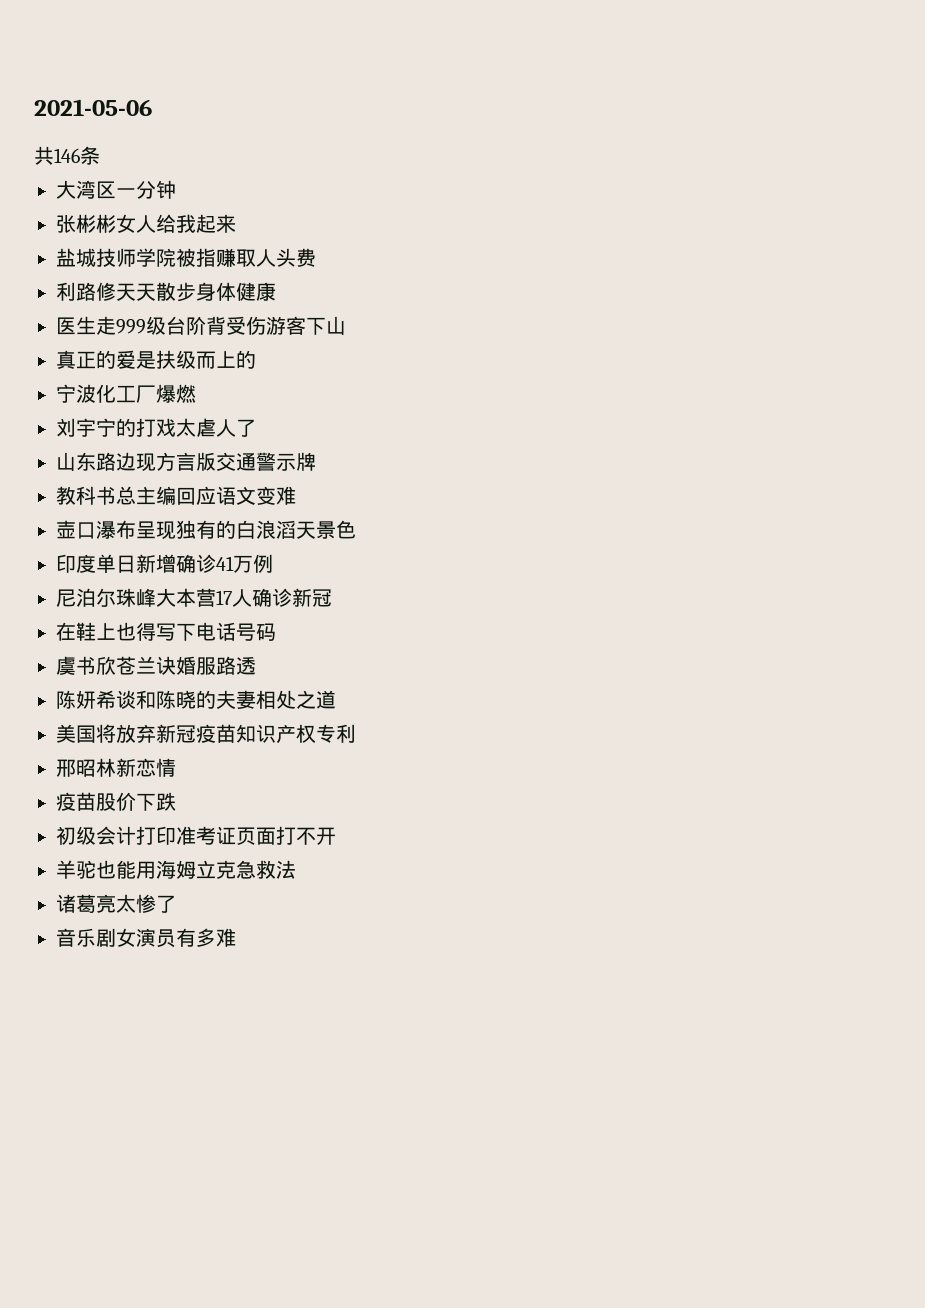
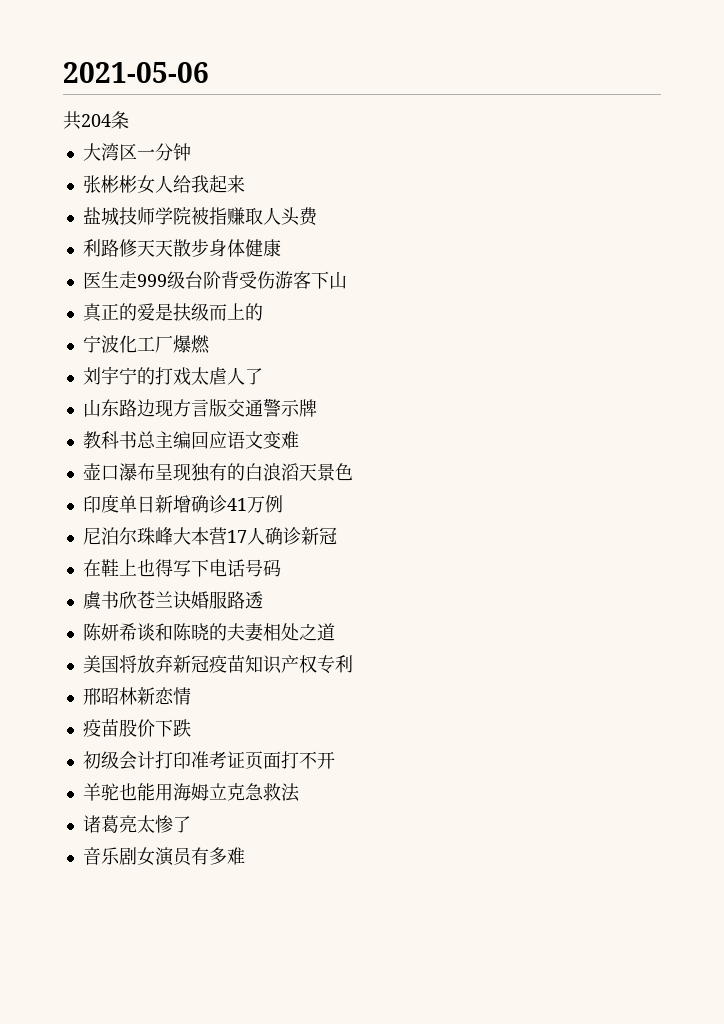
[54,148,80,163] 146 -> [81,114,111,127] 204

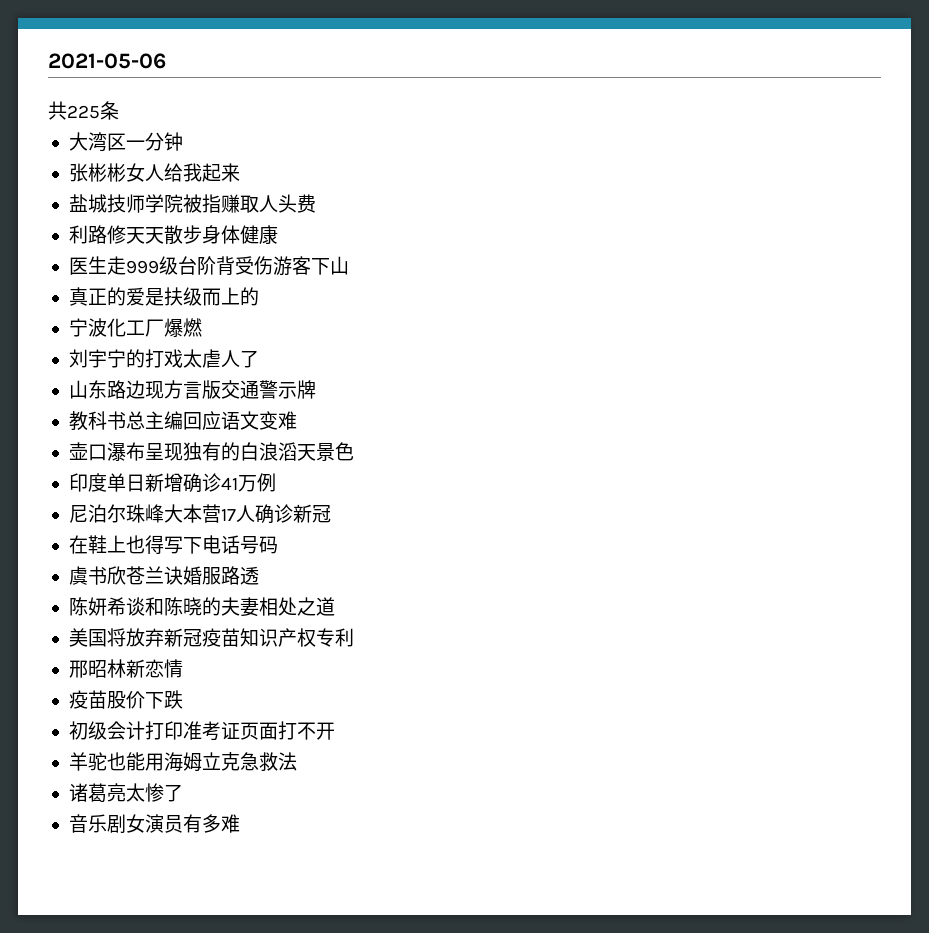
[81,114,111,127] 204 -> [67,105,100,119] 225

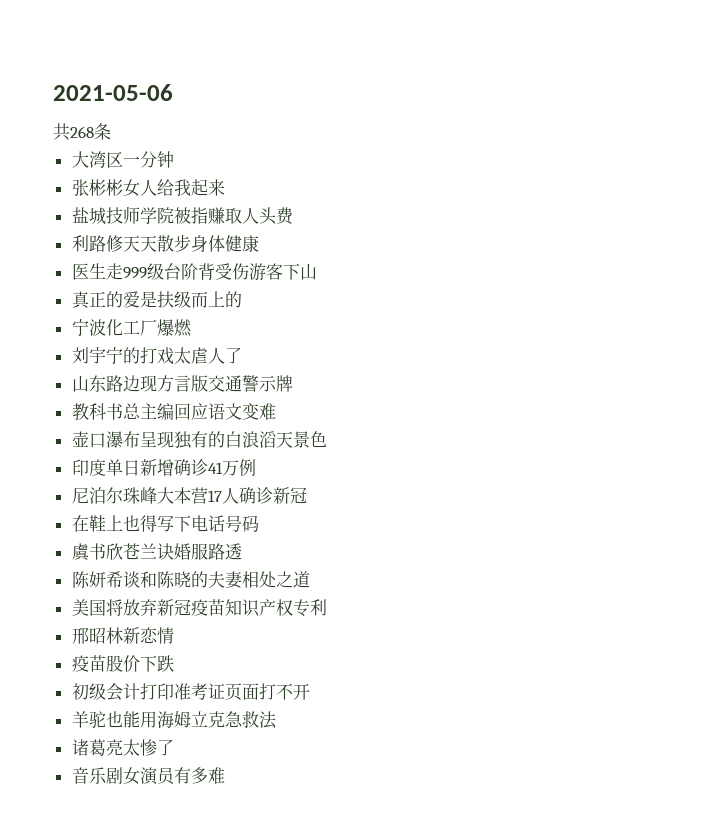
[67,105,100,119] 225 -> [70,126,94,138] 268

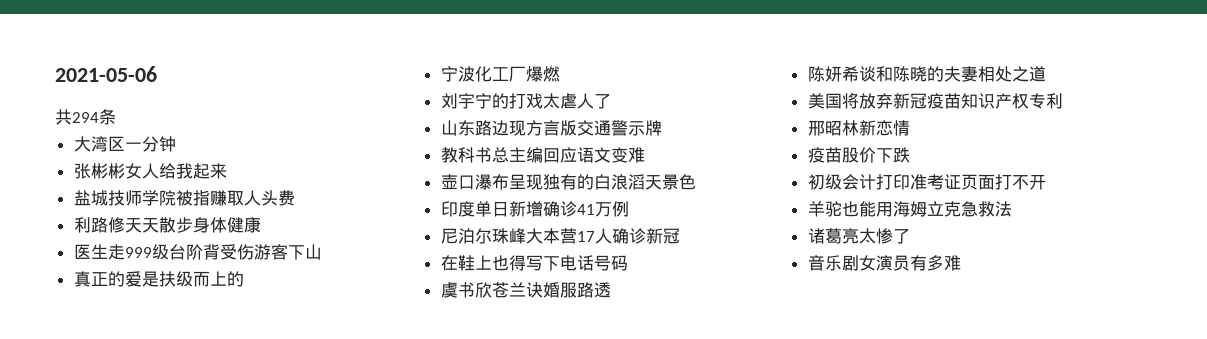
[70,126,94,138] 268 -> [72,112,99,123] 294

